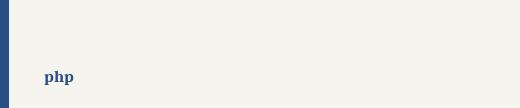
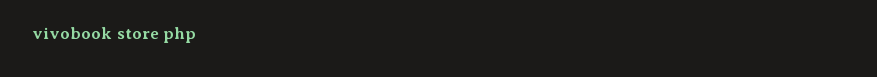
(44, 77) none -> [32,27,159,39] vivobook store

